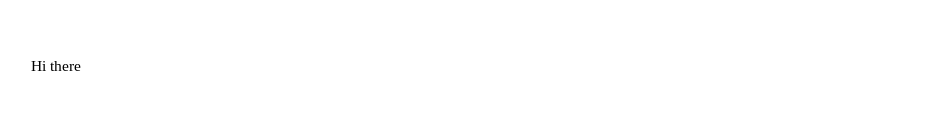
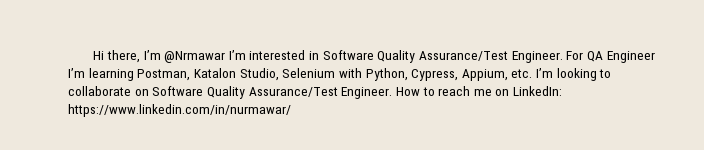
[50,61,82,71] there -> [106,50,655,63] [68,68,612,81] [68,86,563,99] [68,104,291,117] there, I’m @Nrmawar I’m interested in Software Quality Assurance/Test Engineer. For QA Engineer I’m learning Postman, Katalon Studio, Selenium with Python, Cypress, Appium, etc. I’m looking to collaborate on Software Quality Assurance/Test Engineer. How to reach me on LinkedIn: https://www.linkedin.com/in/nurmawar/

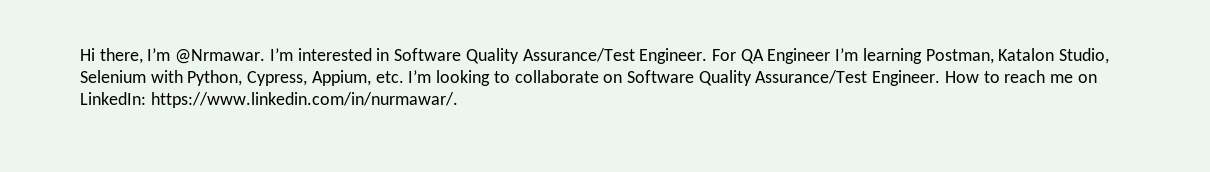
[164,51,226,63] @Nrmawar -> [175,49,266,64] @Nrmawar.
[68,104,291,117] https://www.linkedin.com/in/nurmawar/ -> [150,92,458,108] https://www.linkedin.com/in/nurmawar/.

